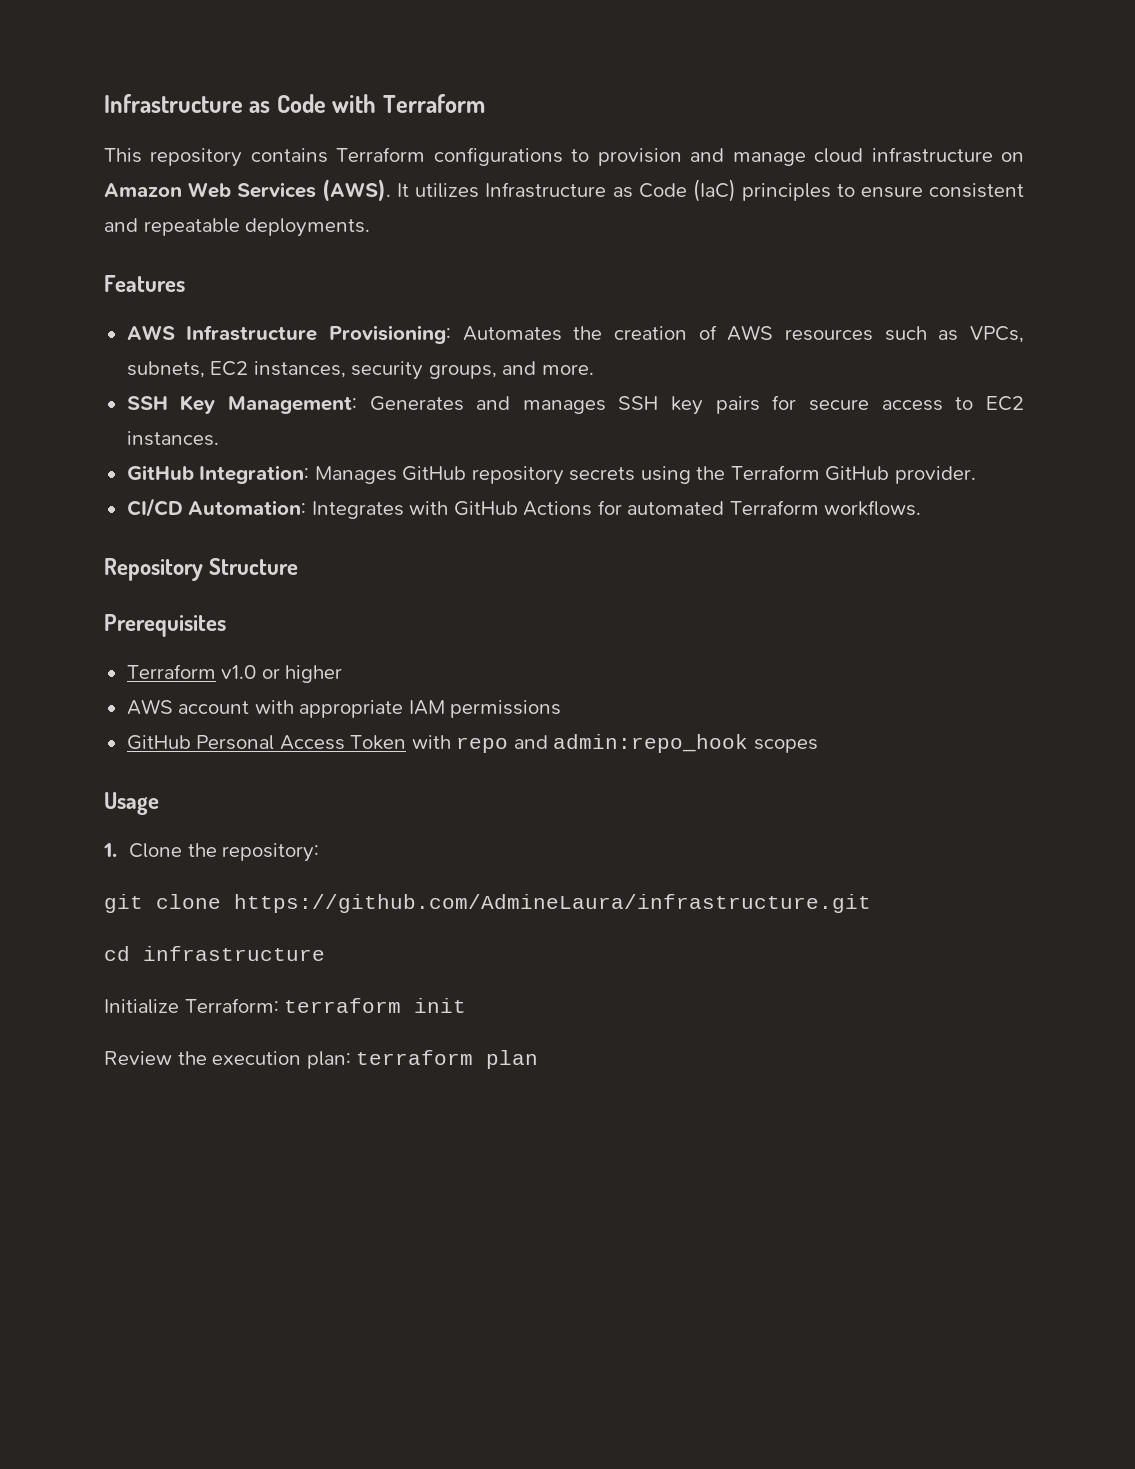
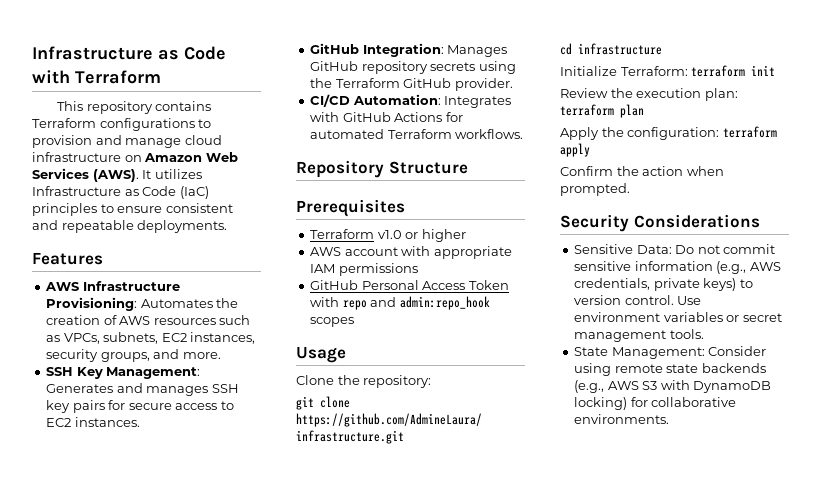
[103,843,117,857] 1. -> (346, 354) none
(539, 1059) none -> [560,126,777,140] [560,143,590,157] [560,166,724,176] [560,183,630,196] [560,214,760,232] [574,244,776,254] [574,261,781,274] [574,278,753,291] [574,295,702,305] [574,312,782,322] [574,329,704,342] [574,346,767,359] [574,363,766,376] [574,380,772,393] [574,397,737,410] [574,414,670,424] // Apply the configuration: terraform apply // Confirm the action when prompted. // Security Considerations // Sensitive Data: Do not commit sensitive information (e.g., AWS credentials, private keys) to version control. Use environment variables or secret management tools. // State Management: Consider using remote state backends (e.g., AWS S3 with DynamoDB locking) for collaborative environments.

